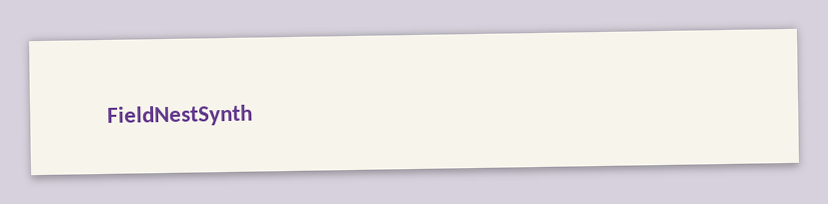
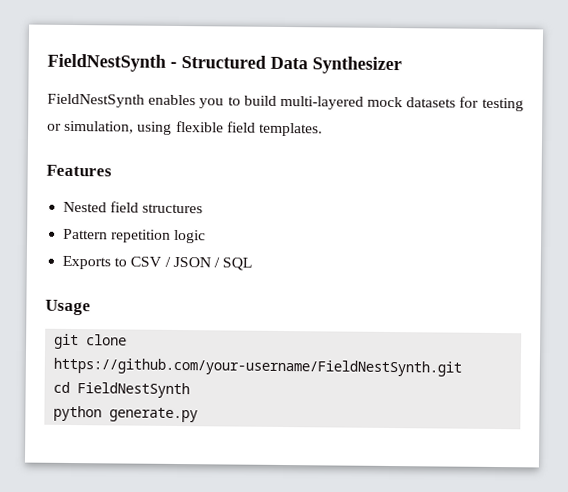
[107,104,253,127] FieldNestSynth -> [47,53,402,75] [47,93,524,112] [47,120,323,137] [46,164,112,177] [63,201,204,214] [63,228,207,244] [62,255,253,271] [45,299,91,316] [54,333,128,350] [53,357,463,377] [53,381,191,399] [53,405,199,423] FieldNestSynth - Structured Data Synthesizer // FieldNestSynth enables you to build multi-layered mock datasets for testing or simulation, using flexible field templates. // Features // Nested field structures // Pattern repetition logic // Exports to CSV / JSON / SQL // Usage // git clone https://github.com/your-username/FieldNestSynth.git // cd FieldNestSynth // python generate.py

